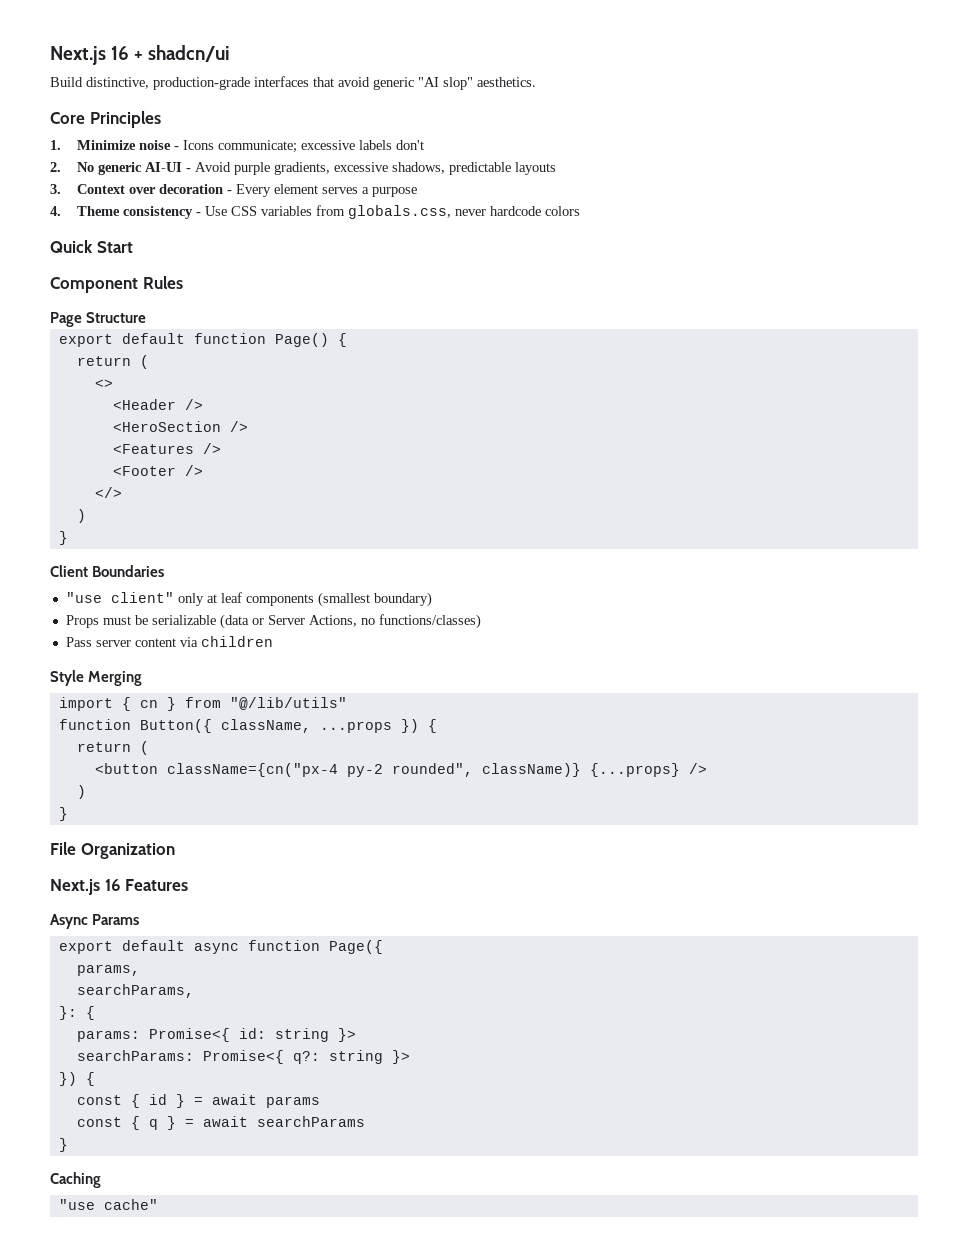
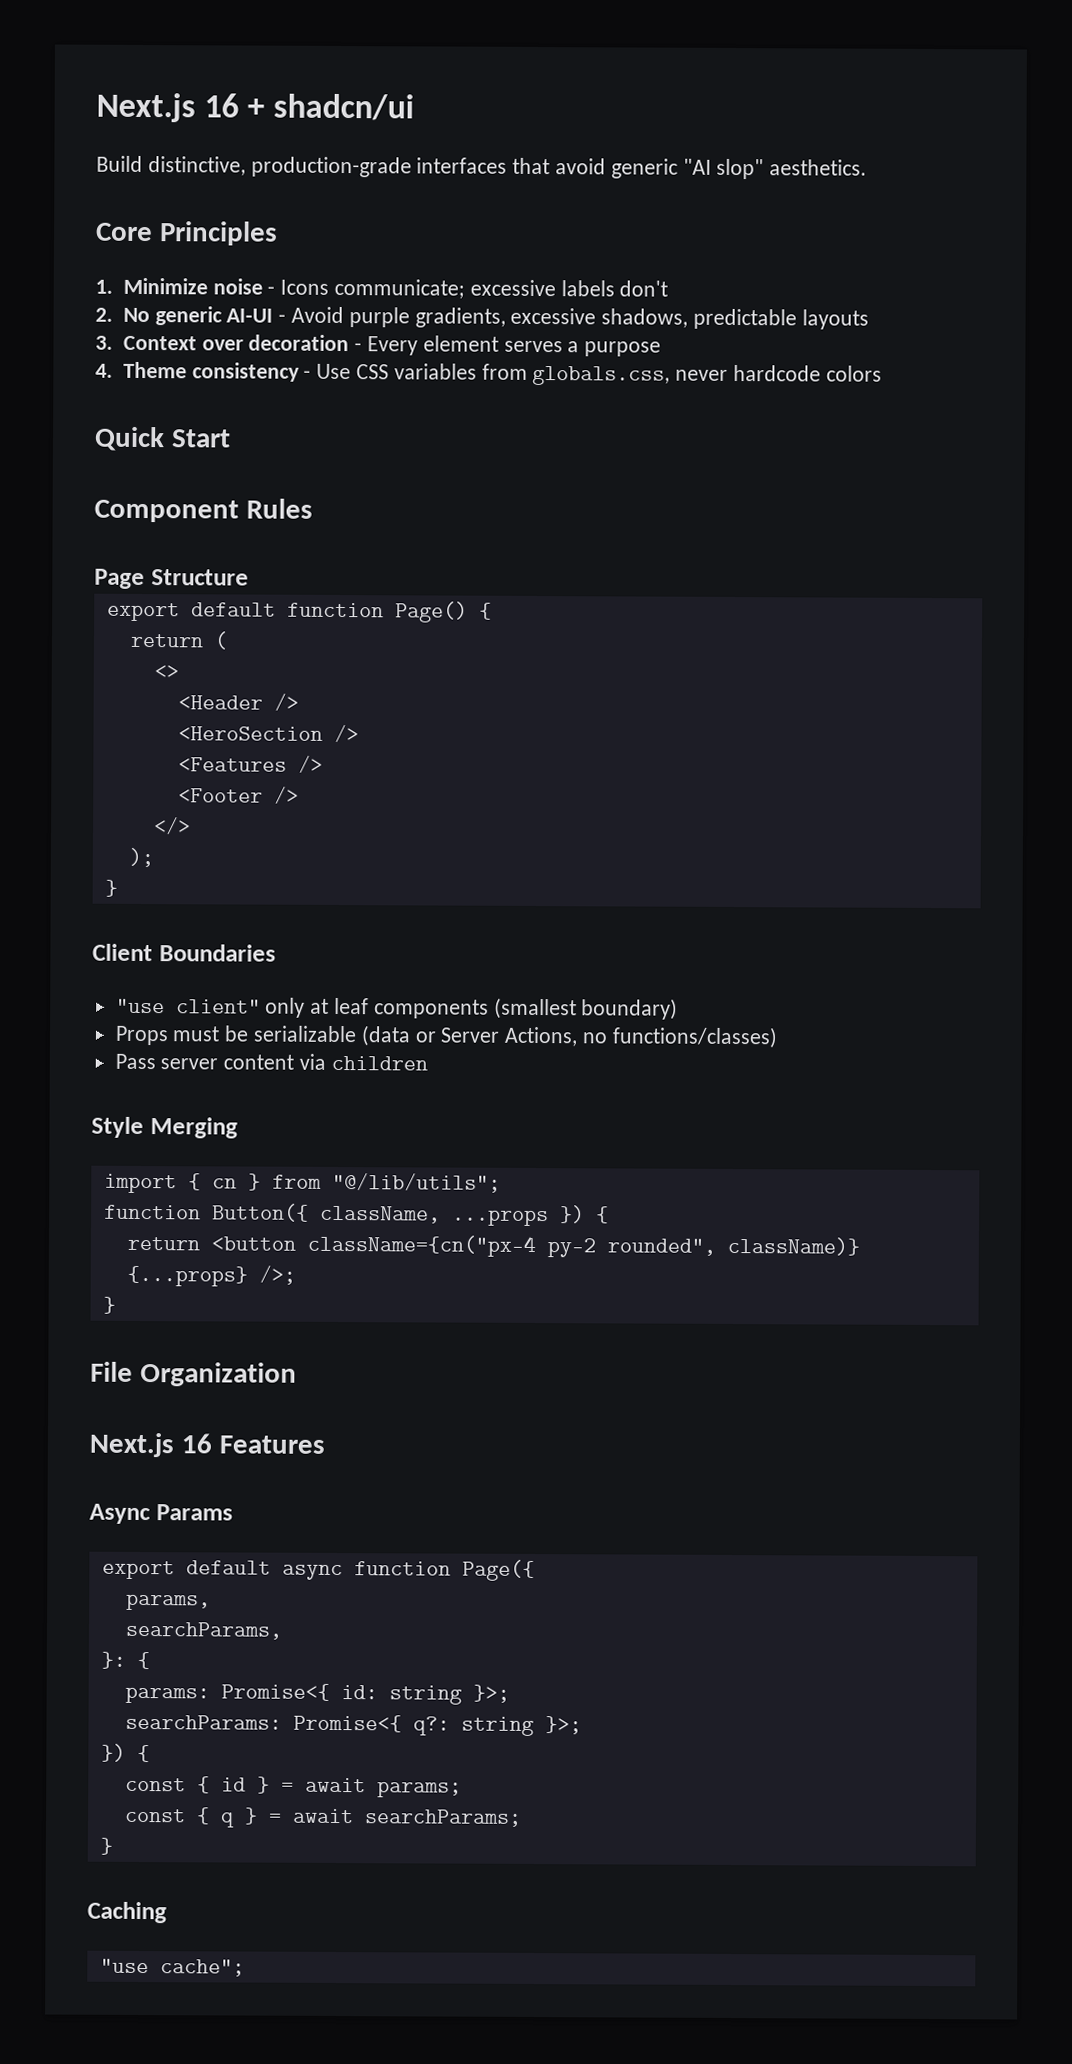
[76,509,86,523] ) -> [128,847,154,868] );
[229,697,347,710] "@/lib/utils" -> [331,1172,501,1193] "@/lib/utils";
[139,741,149,755] ( // -> (200, 1243) none
[688,763,707,774] [76,785,86,799] /> // ) -> [258,1265,296,1285] />;
[337,1028,356,1042] }> -> [472,1684,510,1703] }>;
[391,1050,410,1064] }> -> [544,1716,582,1735] }>;
[265,1096,320,1108] params -> [376,1781,462,1798] params;
[256,1116,365,1127] searchParams -> [363,1809,522,1827] searchParams;
[103,1199,158,1210] cache" -> [159,1959,245,1977] cache";

